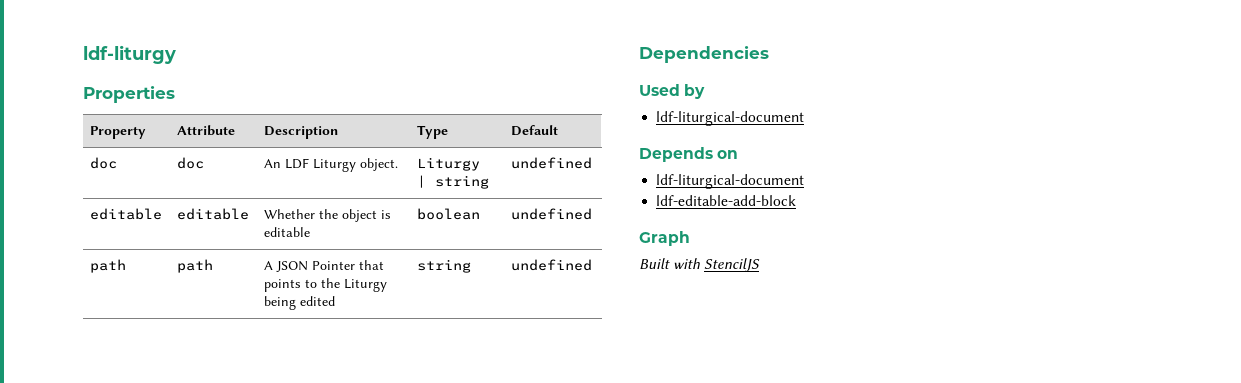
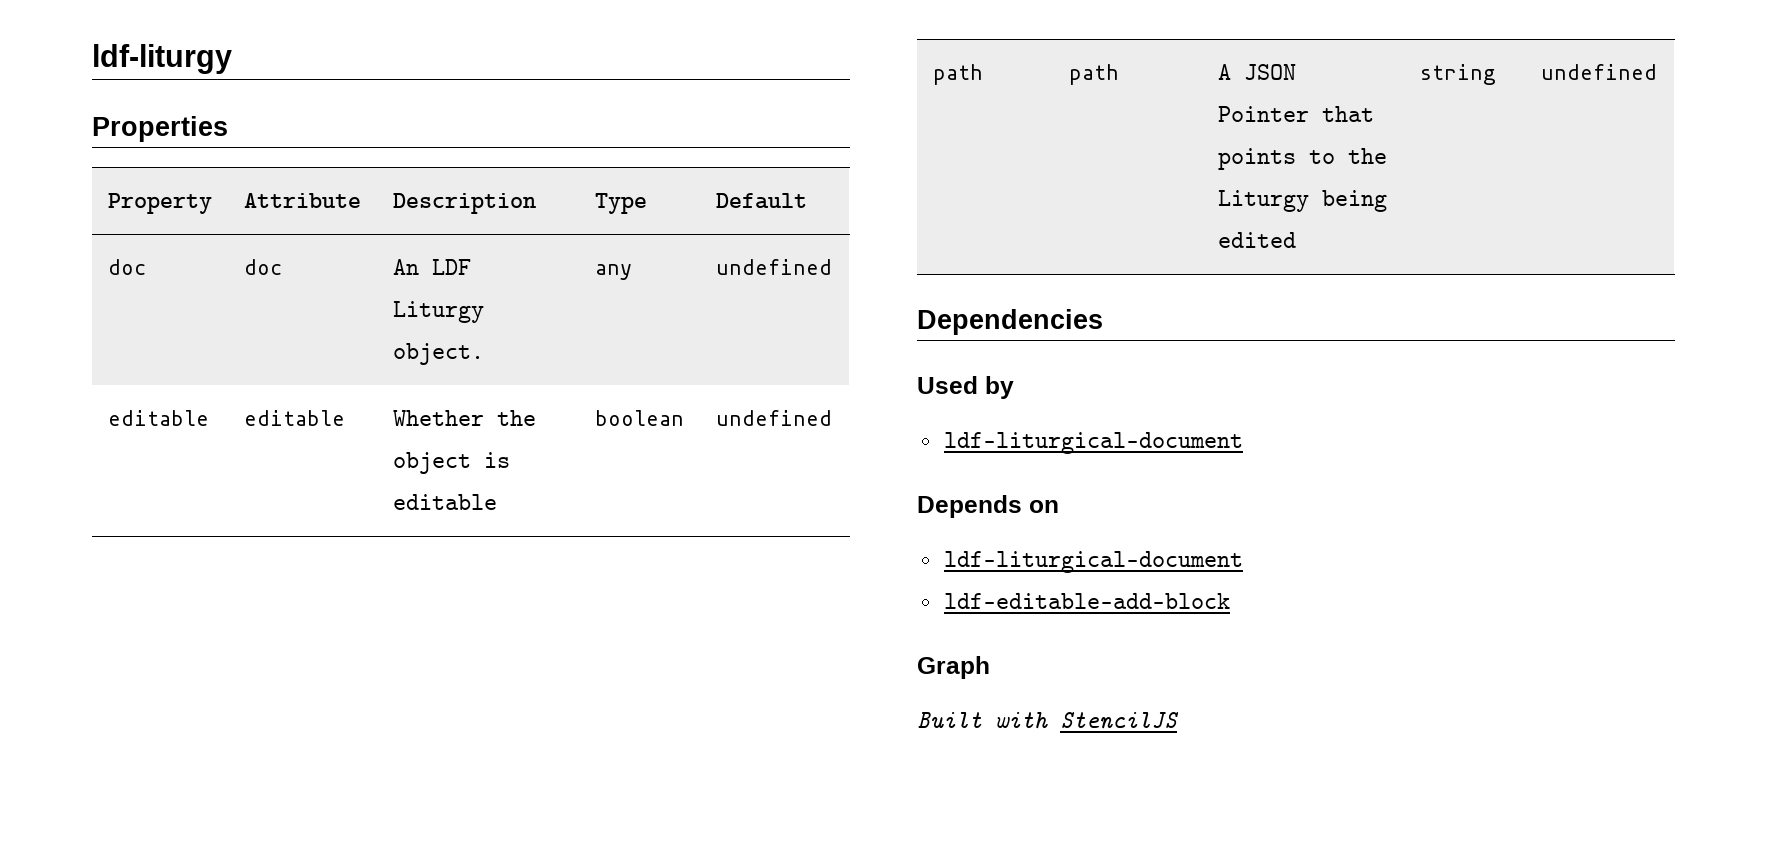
[417,157,481,171] [417,175,490,189] Liturgy | string -> [594,264,632,280] any

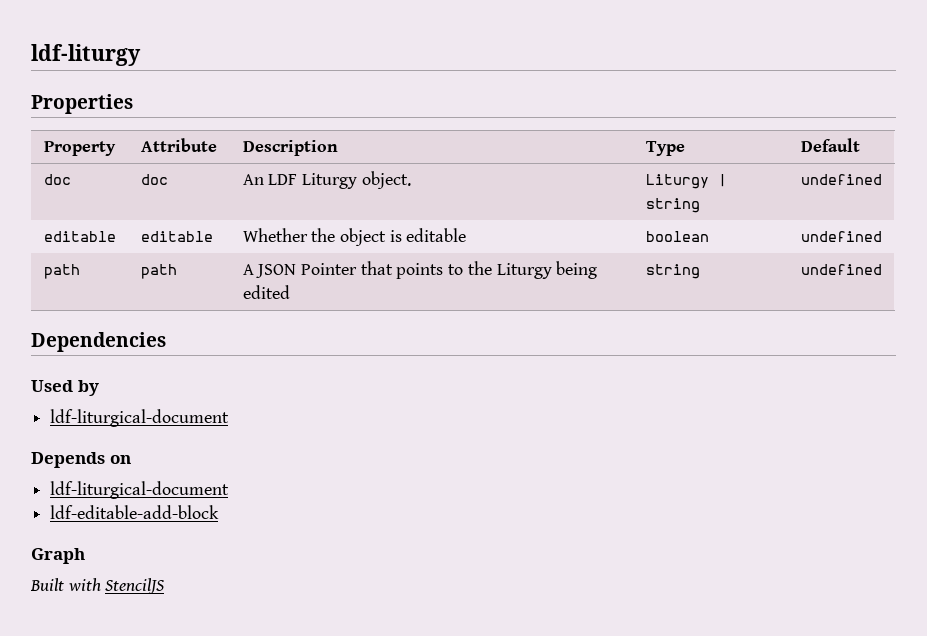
[594,264,632,280] any -> [645,174,727,189] [645,198,700,213] Liturgy | string

